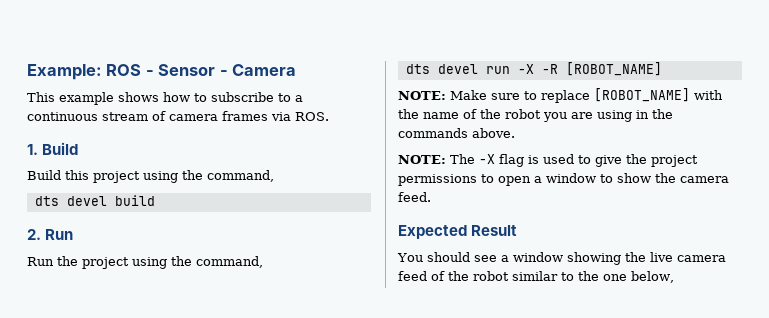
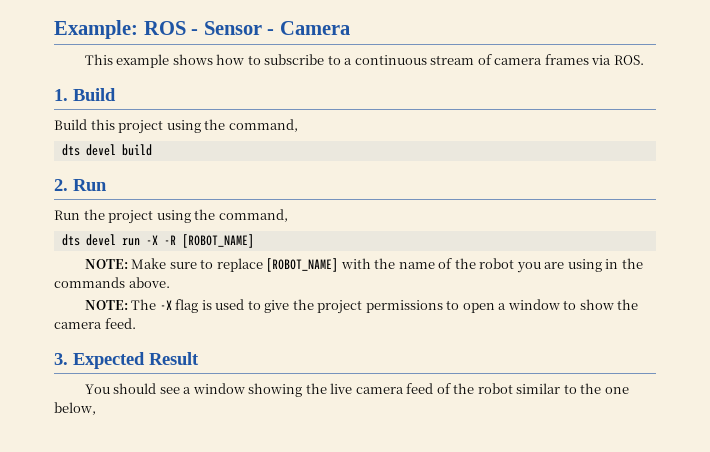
(431, 197) none -> [54,353,68,365] 3.

